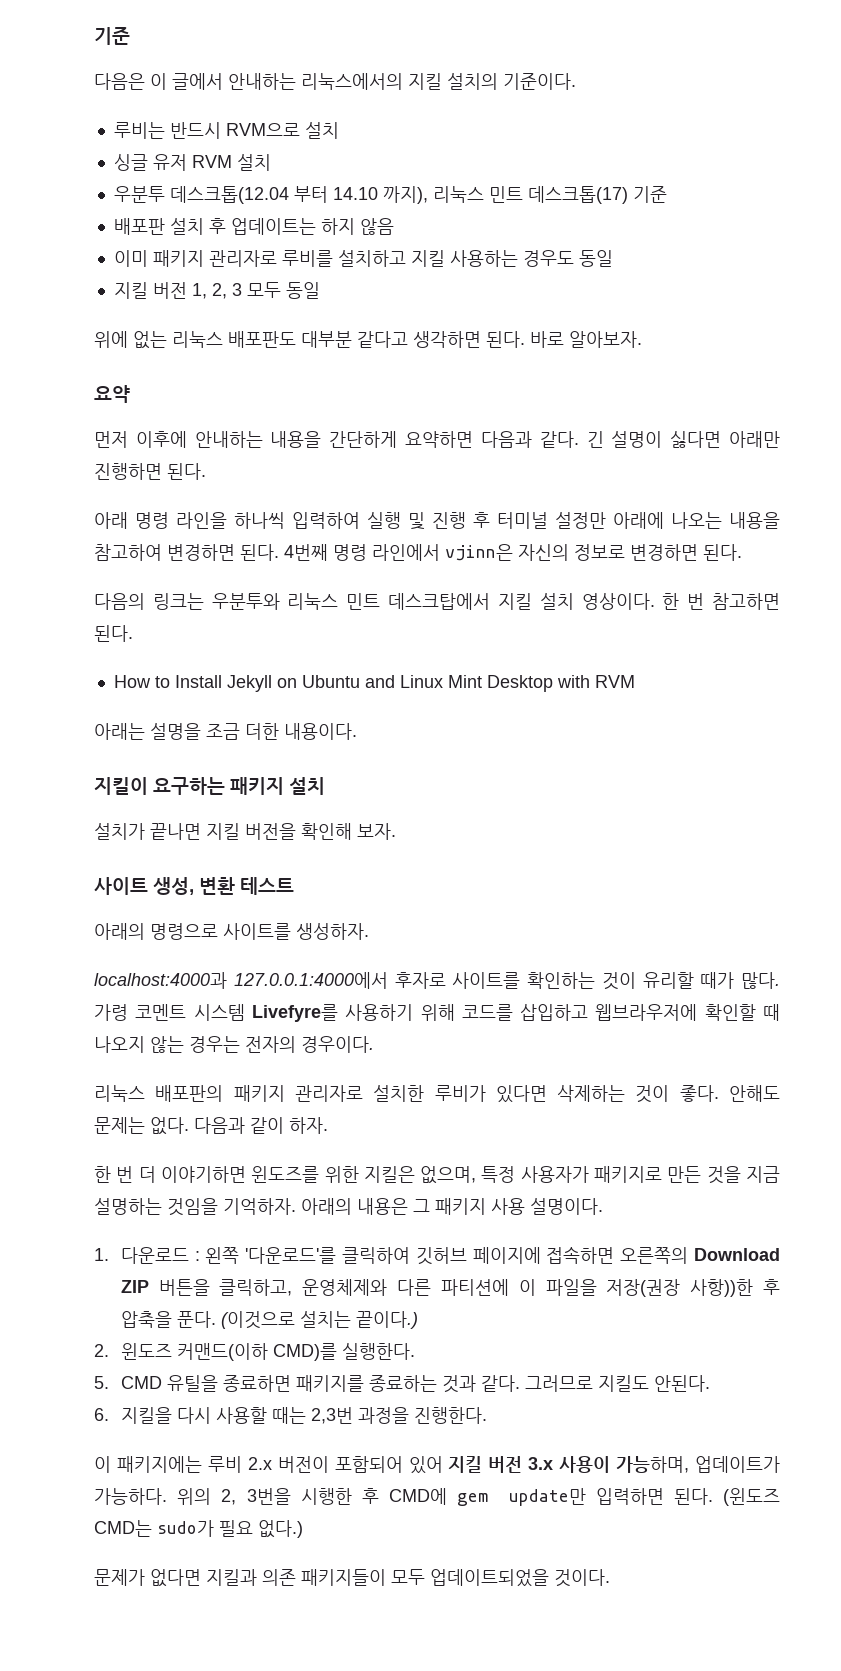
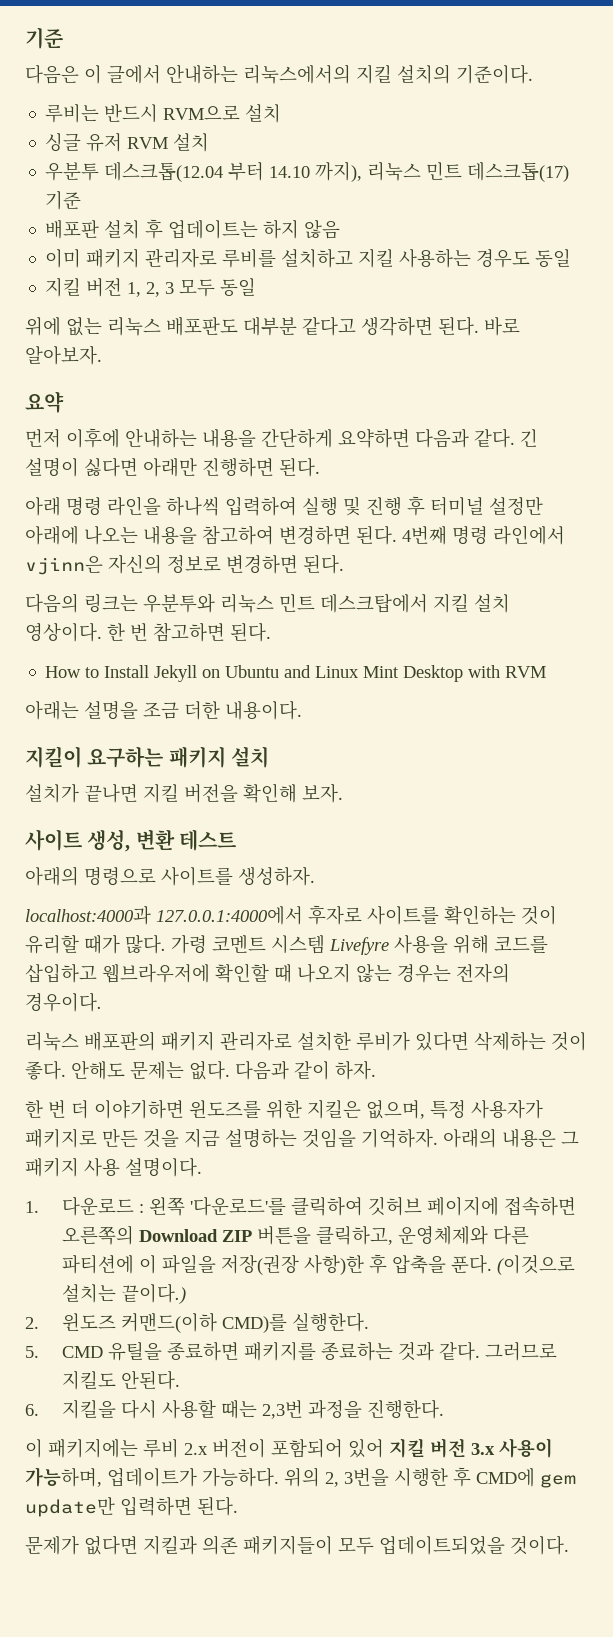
[251,1004,414,1022] Livefyre를 사용하기 -> [329,935,448,955] Livefyre 사용을
[690,1279,754,1297] 사항))한 -> [303,1255,364,1275] 사항)한
[723,1488,780,1506] [94,1520,303,1538] (윈도즈 CMD는 sudo가 필요 없다.) -> (238, 1506) none

